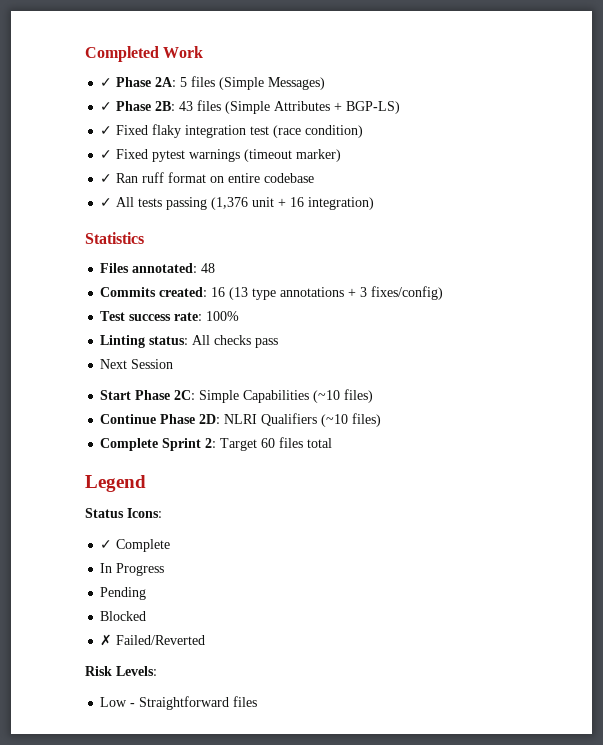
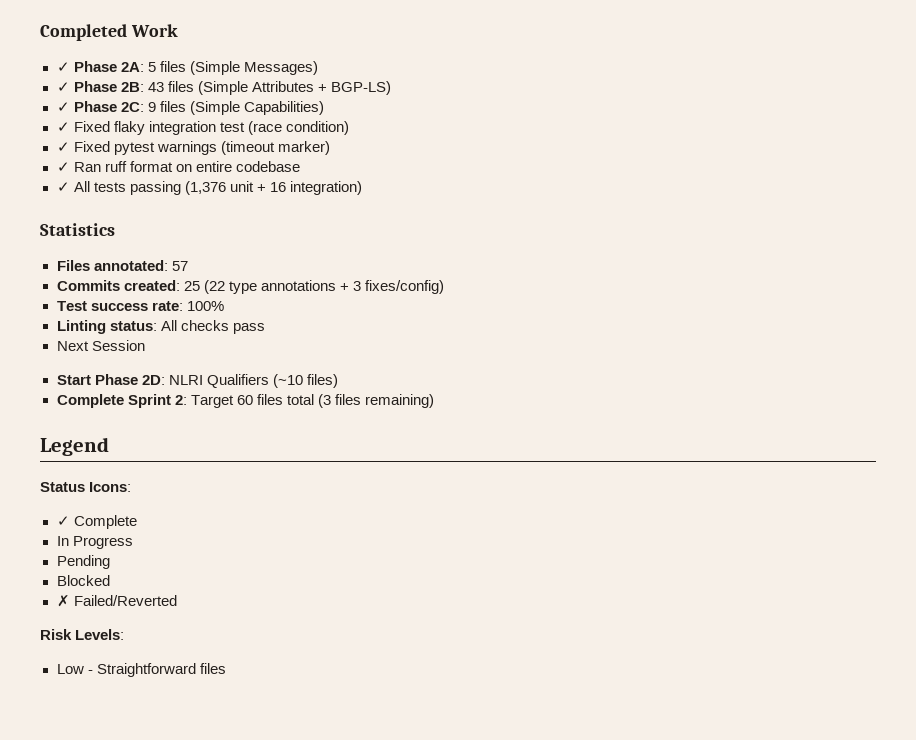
(401, 107) none -> [56,101,324,115] // ✓ Phase 2C: 9 files (Simple Capabilities)
[201,263,216,273] 48 -> [171,261,188,271] 57
[211,287,249,300] 16 (13 -> [183,280,225,294] 25 (22
[174,389,374,403] [100,414,196,424] 2C: Simple Capabilities (~10 files) // Continue Phase -> (138, 379) none
(333, 443) none -> [317,394,434,408] (3 files remaining)

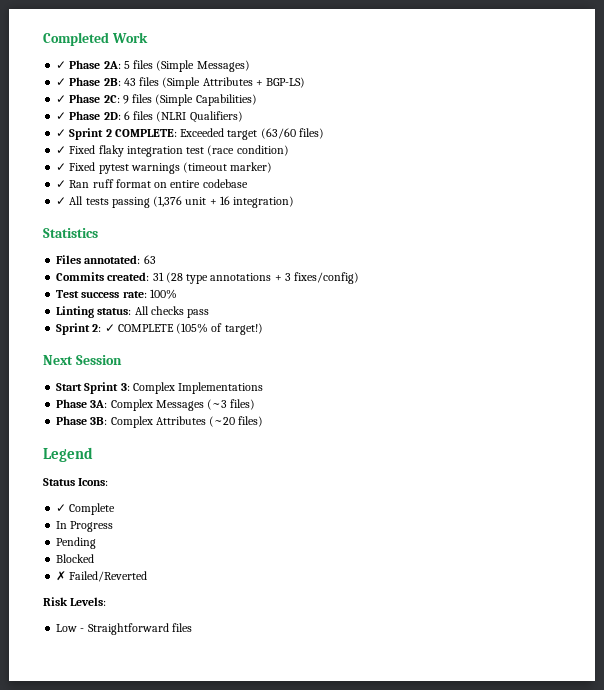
(324, 108) none -> [56,111,243,123] [56,128,324,140] // ✓ Phase 2D: 6 files (NLRI Qualifiers) // ✓ Sprint 2 COMPLETE: Exceeded target (63/60 files)
[171,261,188,271] 57 -> [143,255,156,264] 63
[183,280,225,294] 25 (22 -> [152,272,183,283] 31 (28
[56,340,145,351] [56,374,338,388] [56,394,434,408] Next Session // Start Phase 2D: NLRI Qualifiers (~10 files) // Complete Sprint 2: Target 60 files total (3 files remaining) -> [56,323,263,335] [43,355,122,365] [56,382,264,394] [56,399,256,411] [56,416,264,428] Sprint 2: ✓ COMPLETE (105% of target!) // Next Session // Start Sprint 3: Complex Implementations // Phase 3A: Complex Messages (~3 files) // Phase 3B: Complex Attributes (~20 files)

